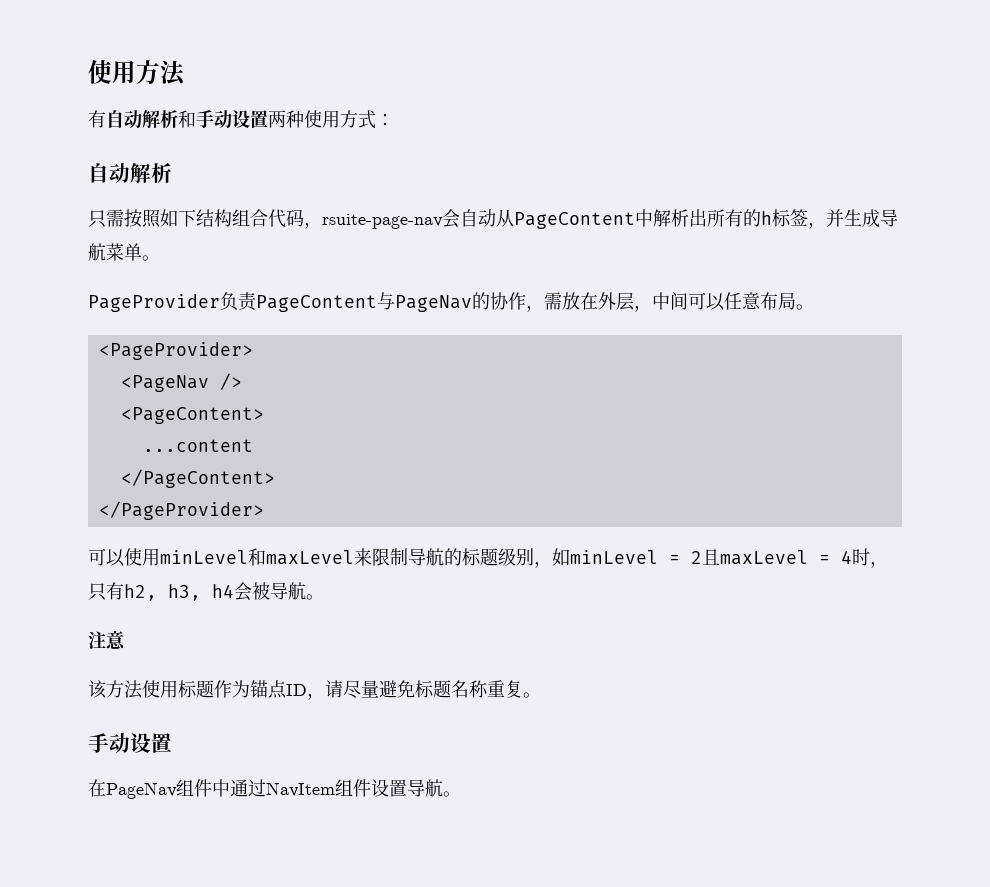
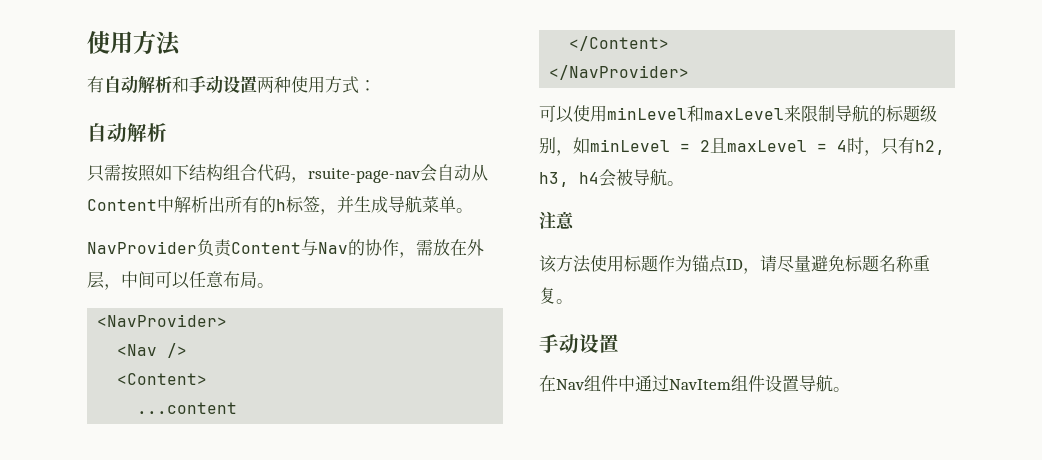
[514,212,635,229] PageContent -> [87,199,157,211] Content
[88,292,472,312] PageProvider负责PageContent与PageNav -> [87,239,348,257] NavProvider负责Content与Nav
[98,342,253,360] [120,375,209,392] <PageProvider> // <PageNav -> [97,314,228,327] [117,344,158,356] <NavProvider> // <Nav
[120,407,264,424] <PageContent> -> [117,373,208,385] <Content>
[120,469,275,488] [98,501,264,520] </PageContent> // </PageProvider> -> [569,36,670,51] [549,65,690,80] </Content> // </NavProvider>
[106,782,177,799] PageNav -> [556,379,585,390] Nav

